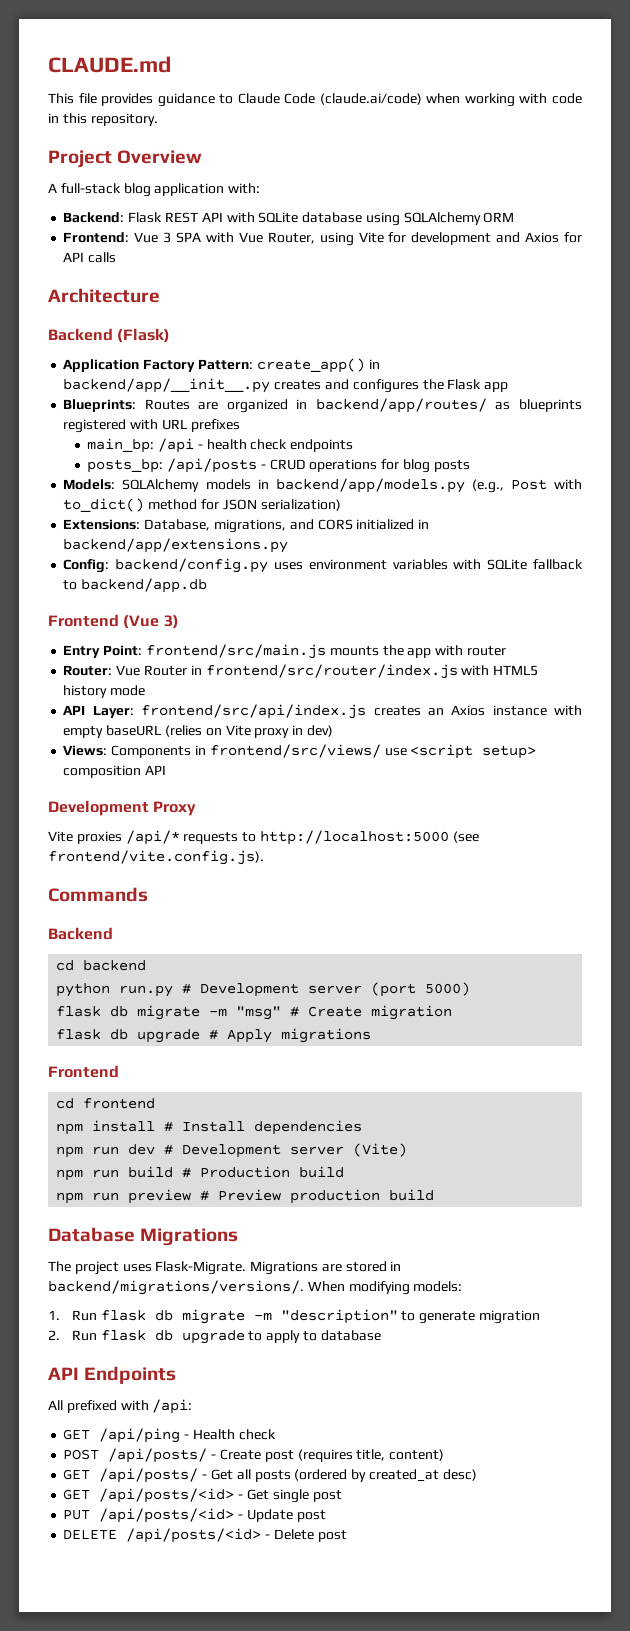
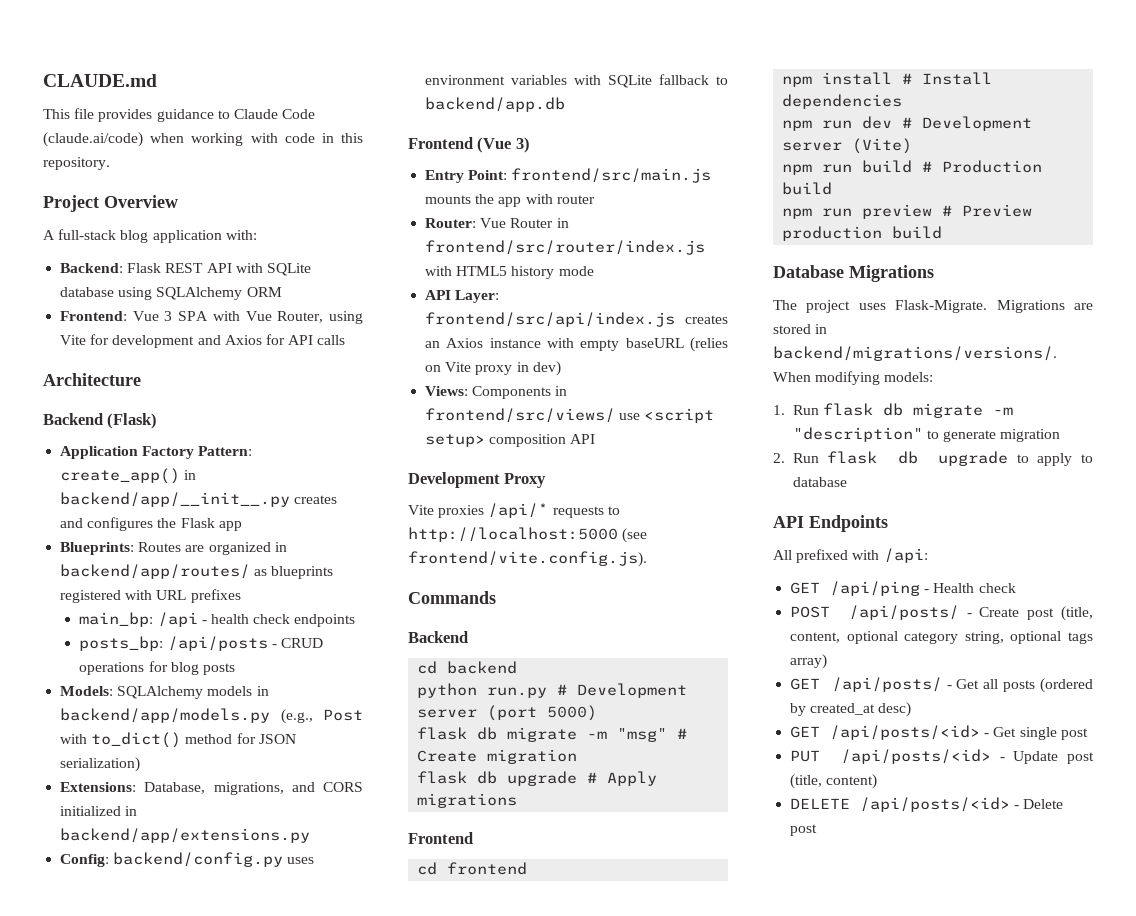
[297,1449,445,1462] (requires title, content) -> [1061,606,1093,621] [790,631,1093,644] [790,654,828,669] (title, content, optional category string, optional tags array)
(326, 1516) none -> [790,774,878,789] (title, content)

